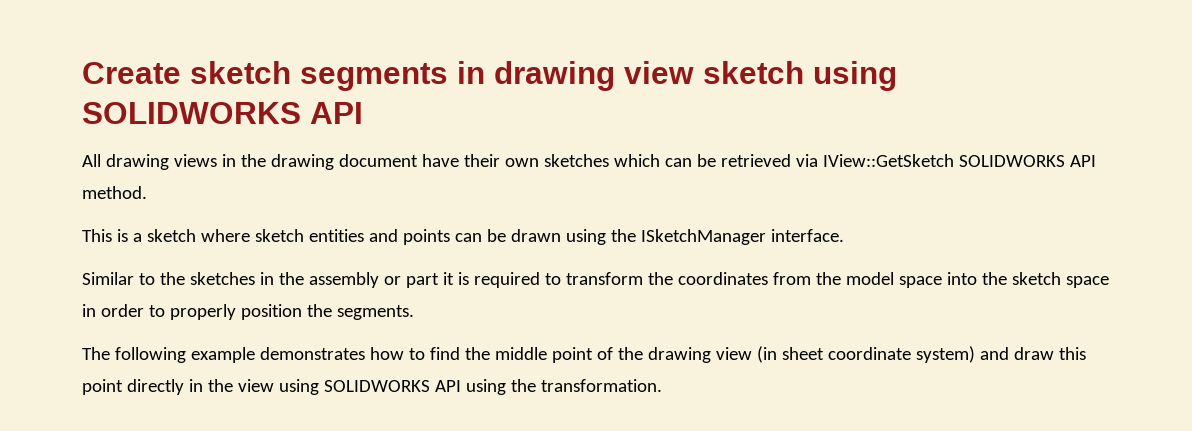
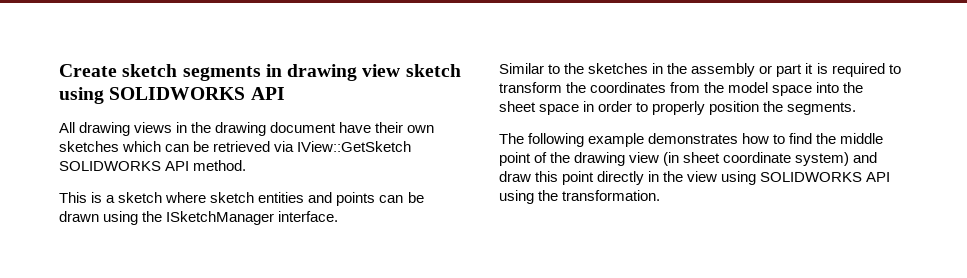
[1011,272,1061,285] sketch -> [499,101,536,112] sheet

